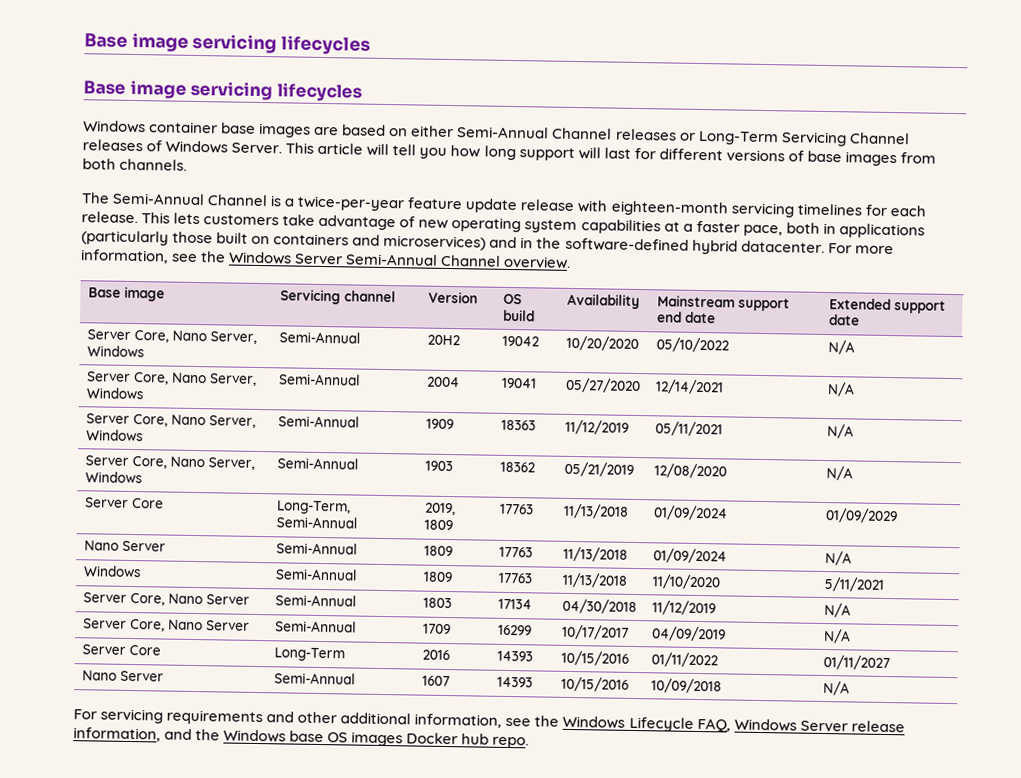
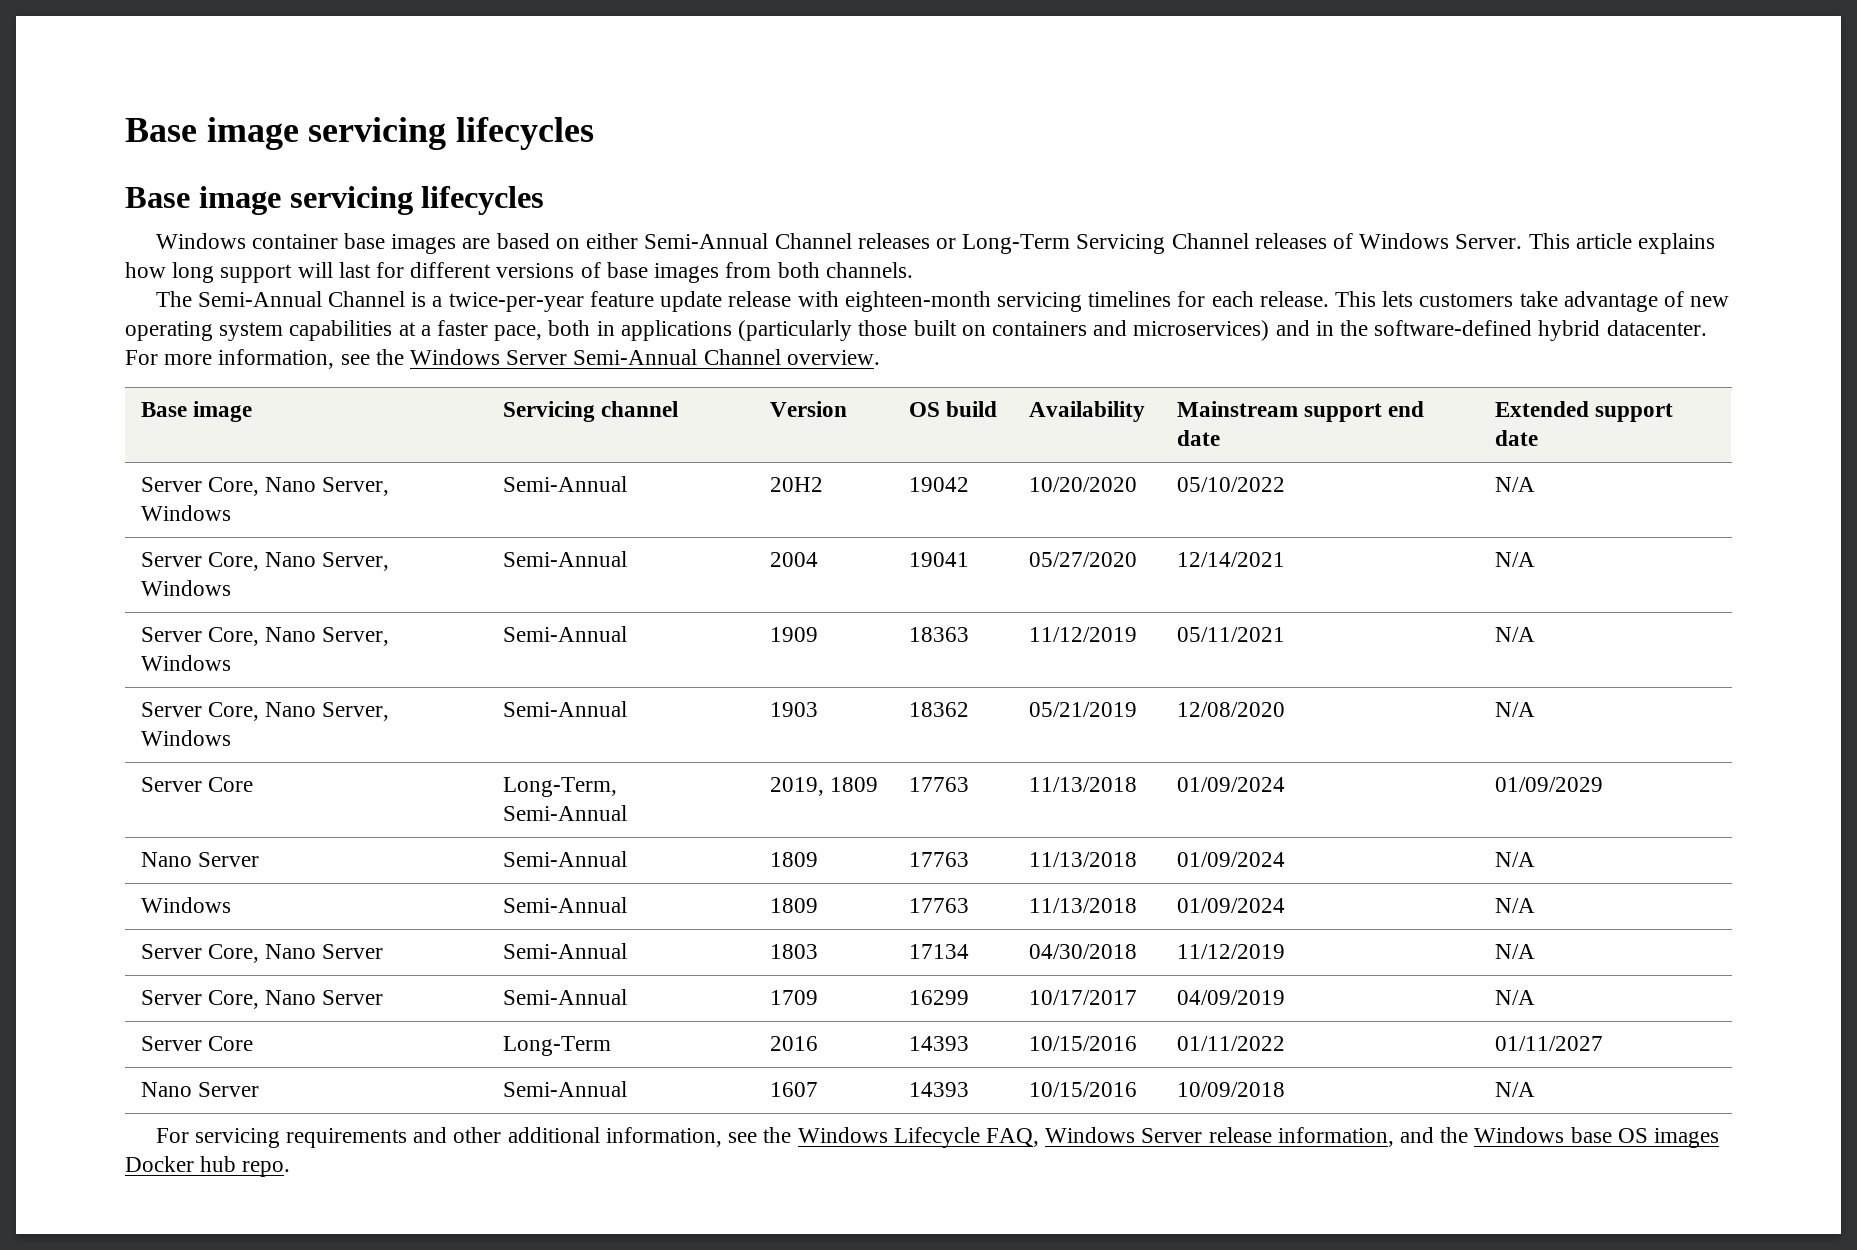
[366,143,448,159] will tell you -> [1638,233,1716,254] explains
[651,574,721,590] [823,577,885,592] 11/10/2020 | 5/11/2021 -> [1176,898,1285,913] [1494,898,1535,913] 01/09/2024 | N/A

